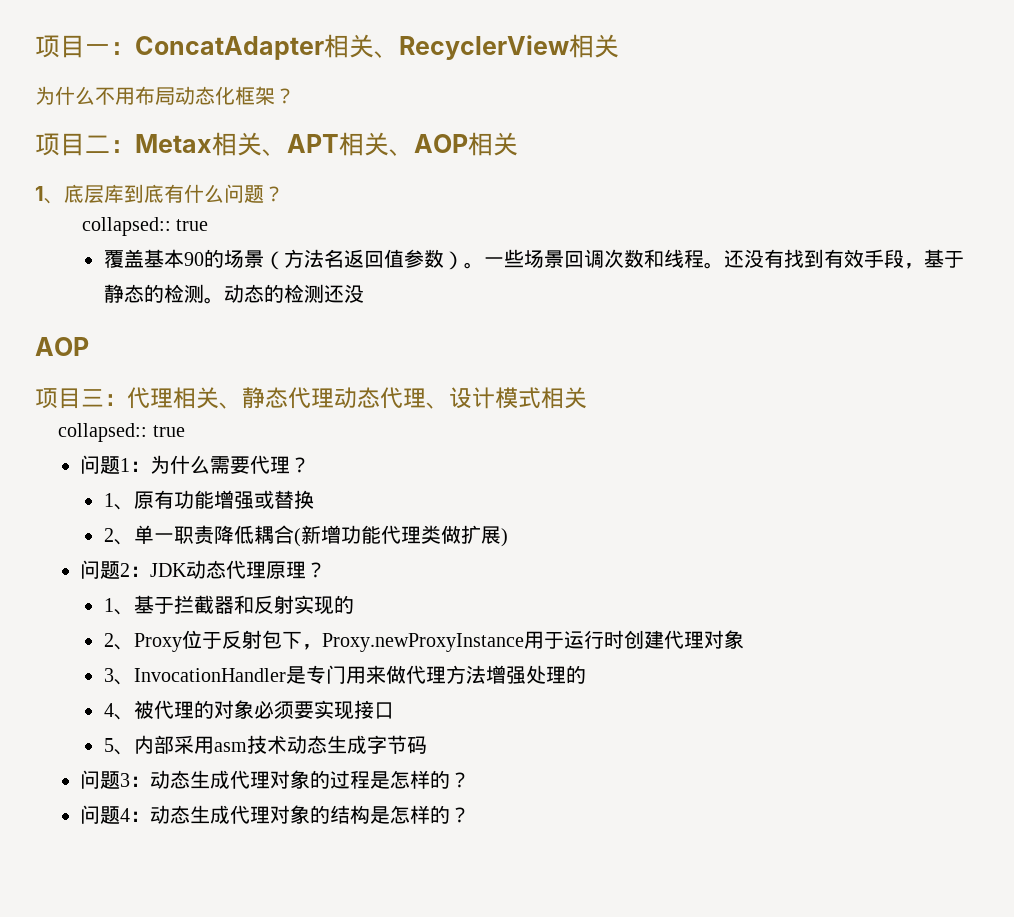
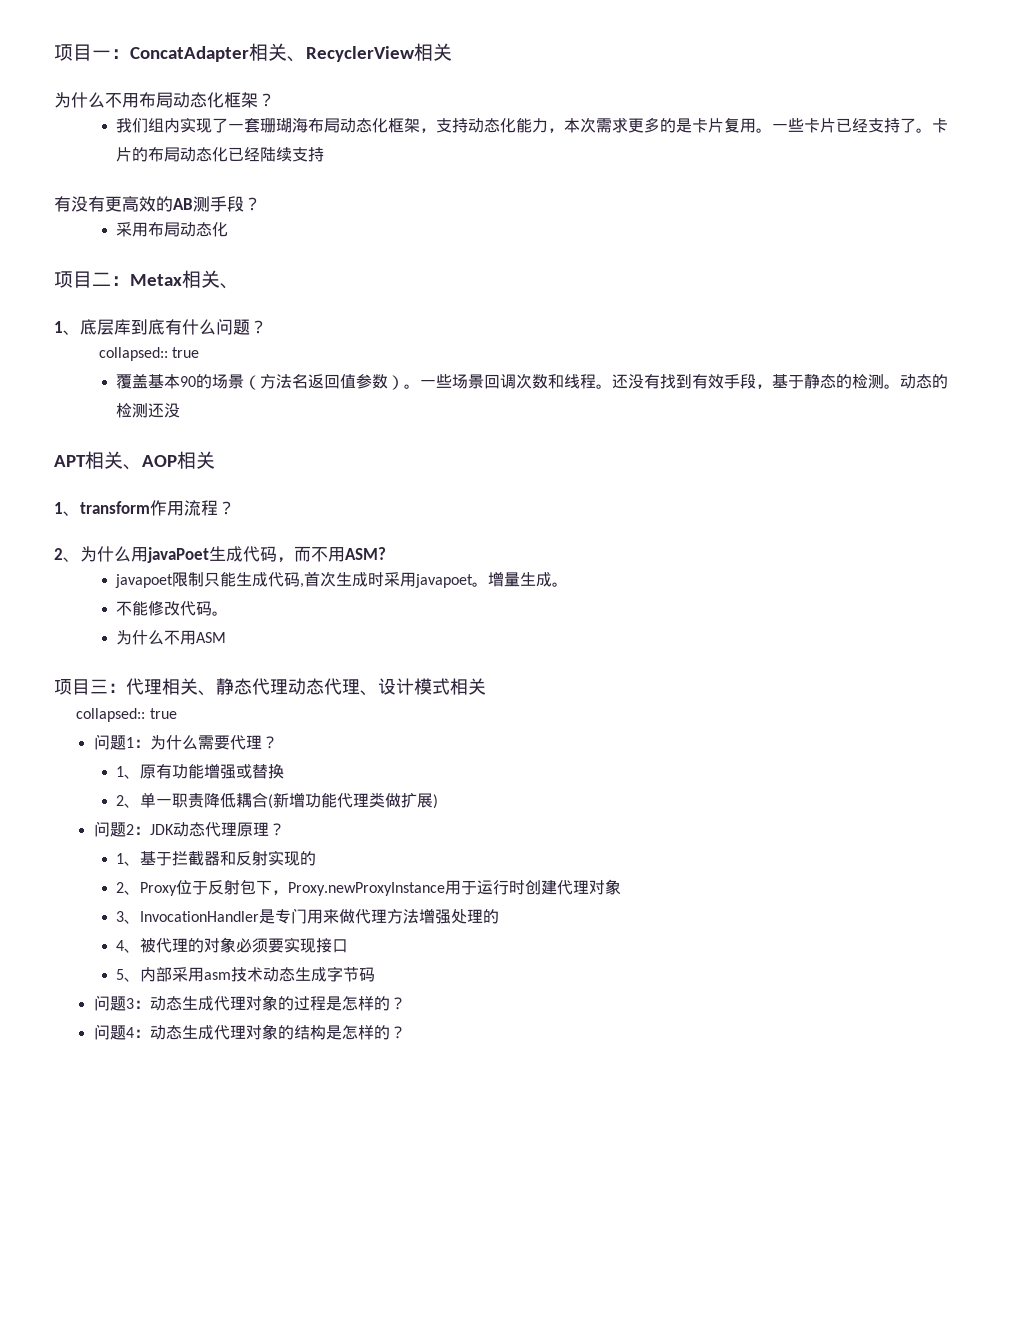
(295, 96) none -> [116,117,949,133] [116,146,325,162] [54,196,261,212] [116,221,229,237] // 我们组内实现了一套珊瑚海布局动态化框架，支持动态化能力，本次需求更多的是卡片复用。一些卡片已经支持了。卡片的布局动态化已经陆续支持 // 有没有更高效的AB测手段？ // 采用布局动态化
[287,132,518,156] APT相关、AOP相关 -> (239, 286) none
[35,337,89,356] AOP -> [54,451,215,470] [54,500,235,516] [54,546,386,563] [115,571,569,588] [116,600,229,616] [116,630,227,645] APT相关、AOP相关 // 1、transform作用流程？ // 2、为什么用javaPoet生成代码，而不用ASM? // javapoet限制只能生成代码,首次生成时采用javapoet。增量生成。 // 不能修改代码。 // 为什么不用ASM

